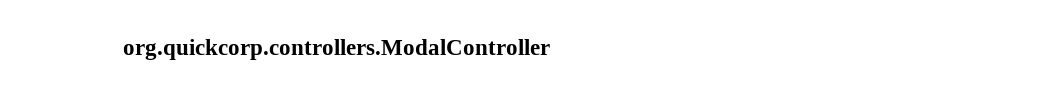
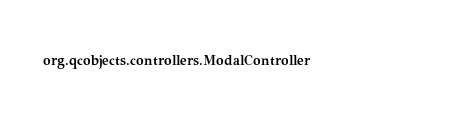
[123,39,550,60] org.quickcorp.controllers.ModalController -> [43,54,311,69] org.qcobjects.controllers.ModalController

